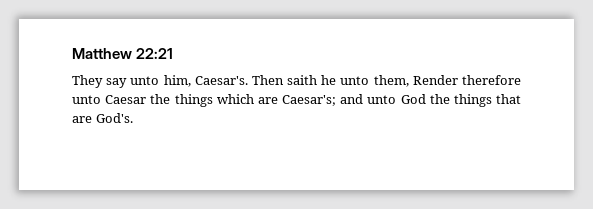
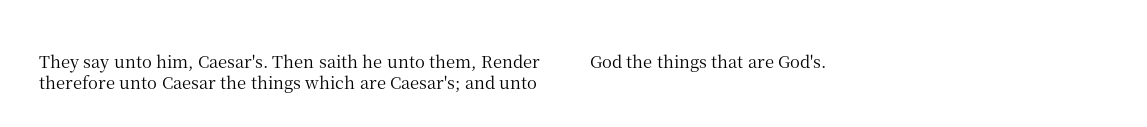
[72,48,174,59] Matthew 22:21 // -> (39, 63) none

